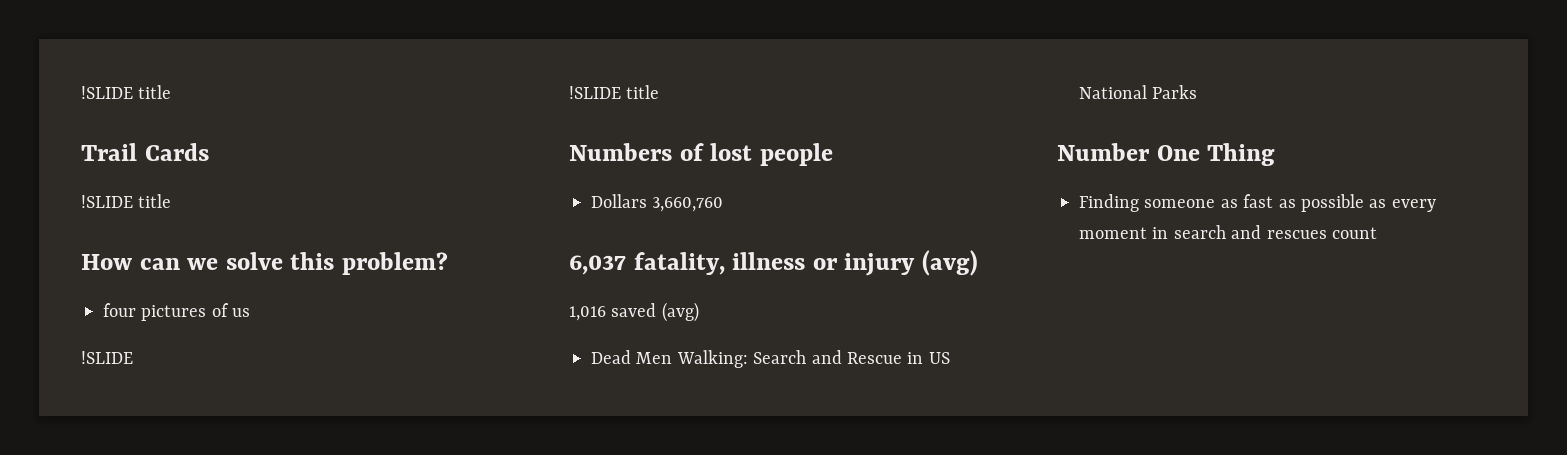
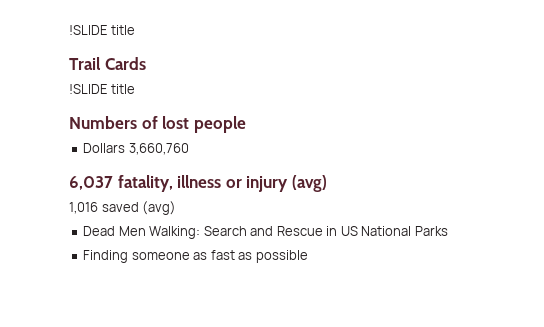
[81,252,448,275] [103,303,251,321] [81,351,133,364] [569,85,660,99] // How can we solve this problem? // four pictures of us // !SLIDE // !SLIDE title -> (135, 89) none
[1057,143,1276,166] // Number One Thing -> (448, 231) none
[1369,199,1436,212] [1079,225,1377,239] as every moment in search and rescues count -> (308, 256) none

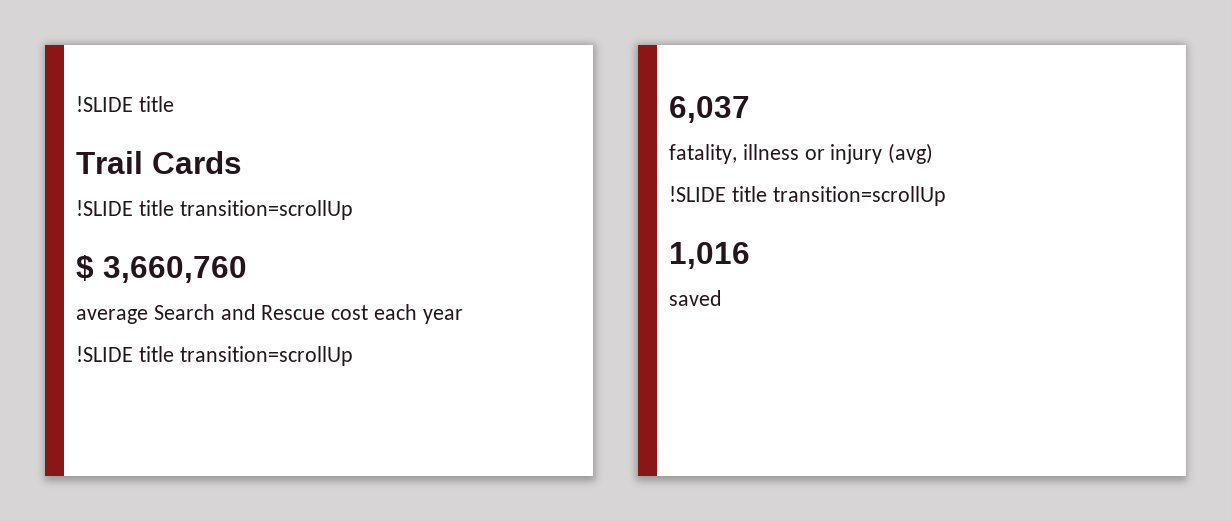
[69,116,246,133] [83,143,189,155] // Numbers of lost people // Dollars 3,660,760 -> [179,200,353,220] [76,255,247,283] [76,304,463,324] [76,346,353,366] transition=scrollUp // $ 3,660,760 // average Search and Rescue cost each year // !SLIDE title transition=scrollUp
(113, 183) none -> (750, 109) //
[69,201,177,215] [83,226,448,239] [83,250,308,263] 1,016 saved (avg) // Dead Men Walking: Search and Rescue in US National Parks // Finding someone as fast as possible -> [669,186,946,206] [669,242,750,269] [669,290,722,306] !SLIDE title transition=scrollUp // 1,016 // saved

